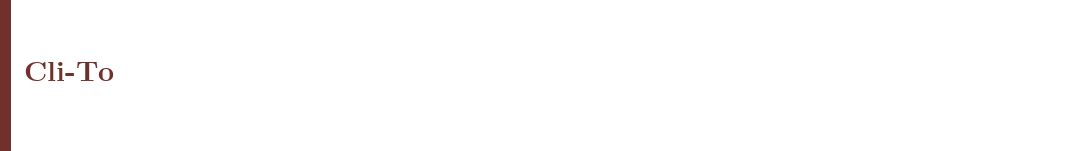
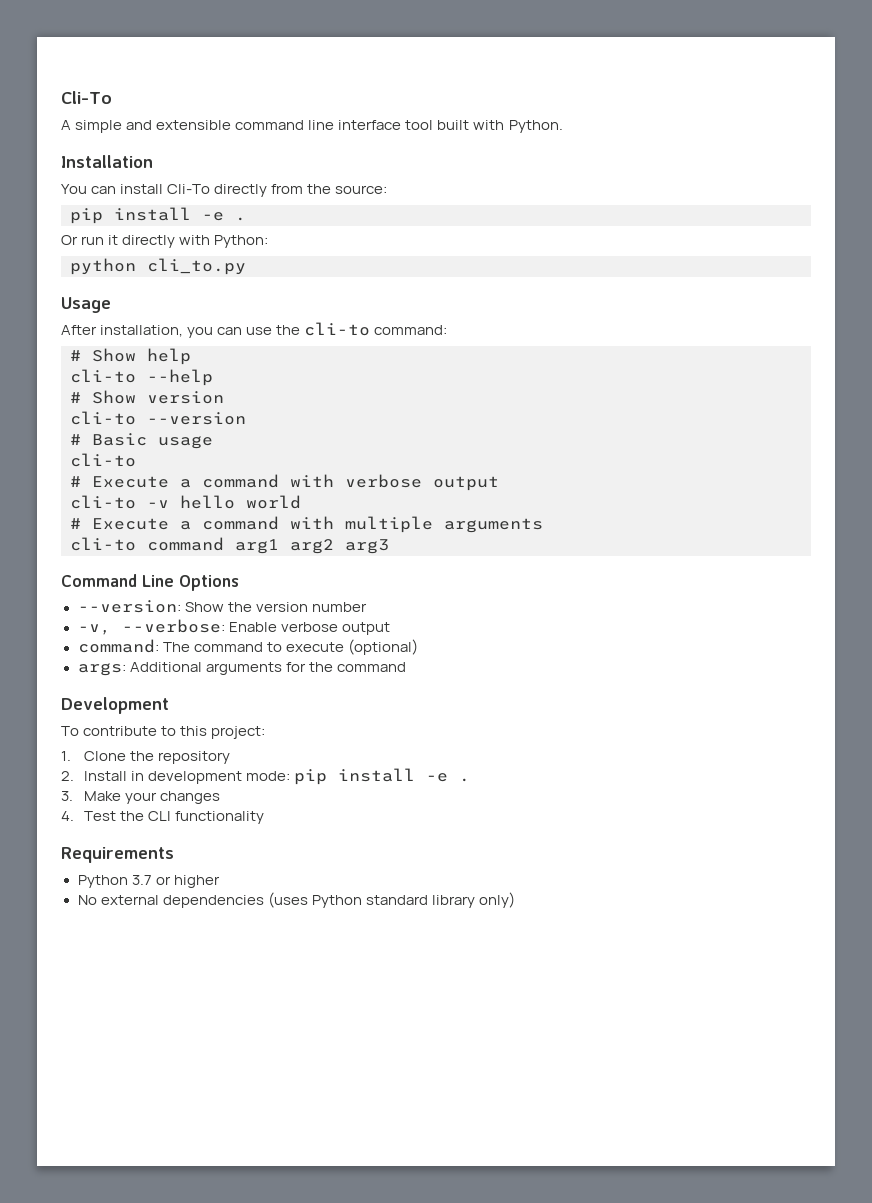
[24,62,114,81] Cli-To -> [61,91,112,104] [61,120,563,133] [61,155,153,168] [61,184,388,197] [70,207,246,224] [61,235,269,248] [70,258,246,275] [61,297,111,313] [61,322,448,338] [70,348,191,365] [70,369,213,386] [70,390,224,404] [70,411,246,425] [70,433,213,449] [70,453,136,467] [70,474,499,491] [70,495,301,509] [70,516,543,533] [70,537,389,554] [61,574,239,591] [77,600,367,613] [77,619,390,635] [77,639,418,655] [77,662,406,676] [61,697,169,714] [61,726,266,739] [61,751,230,764] [61,768,470,785] [61,791,220,804] [61,811,264,824] [61,847,174,863] [77,875,220,888] [77,892,515,908] Cli-To // A simple and extensible command line interface tool built with Python. // Installation // You can install Cli-To directly from the source: // pip install -e . // Or run it directly with Python: // python cli_to.py // Usage // After installation, you can use the cli-to command: // # Show help // cli-to --help // # Show version // cli-to --version // # Basic usage // cli-to // # Execute a command with verbose output // cli-to -v hello world // # Execute a command with multiple arguments // cli-to command arg1 arg2 arg3 // Command Line Options // --version: Show the version number // -v, --verbose: Enable verbose output // command: The command to execute (optional) // args: Additional arguments for the command // Development // To contribute to this project: // 1. Clone the repository // 2. Install in development mode: pip install -e . // 3. Make your changes // 4. Test the CLI functionality // Requirements // Python 3.7 or higher // No external dependencies (uses Python standard library only)

